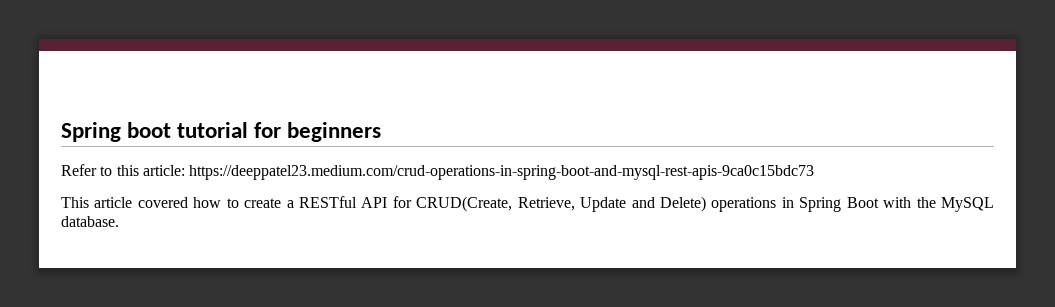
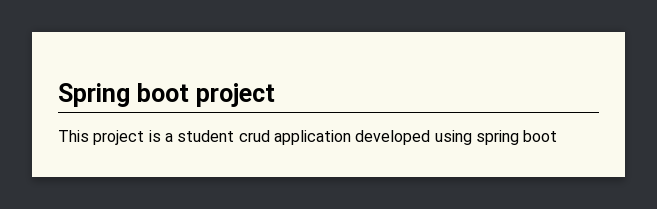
[177,122,382,142] [61,164,815,180] [61,196,995,212] [61,216,119,227] tutorial for beginners // Refer to this article: https://deeppatel23.medium.com/crud-operations-in-spring-boot-and-mysql-rest-apis-9ca0c15bdc73 // This article covered how to create a RESTful API for CRUD(Create, Retrieve, Update and Delete) operations in Spring Boot with the MySQL database. -> [195,83,275,107] [58,130,558,145] project // This project is a student crud application developed using spring boot

